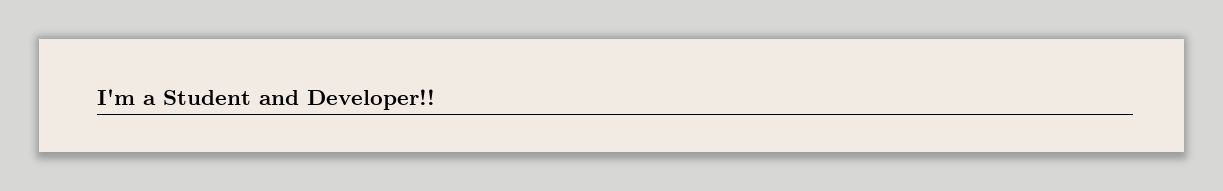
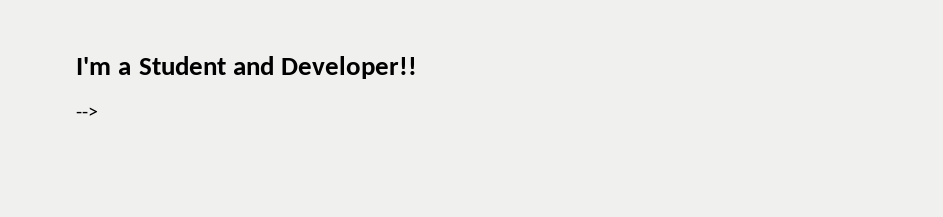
(435, 99) none -> [76,107,98,118] // -->

